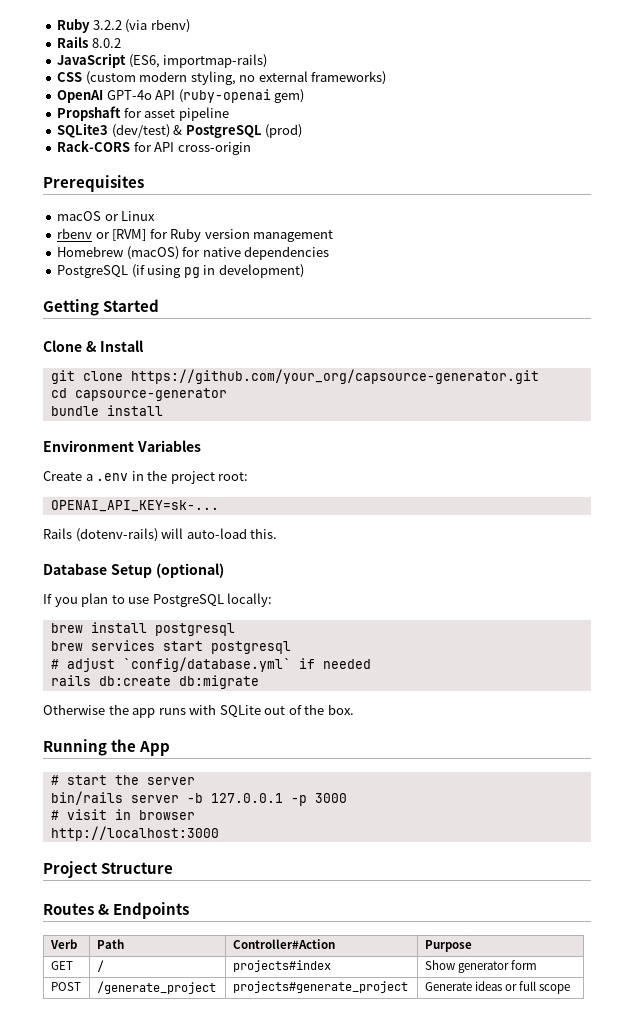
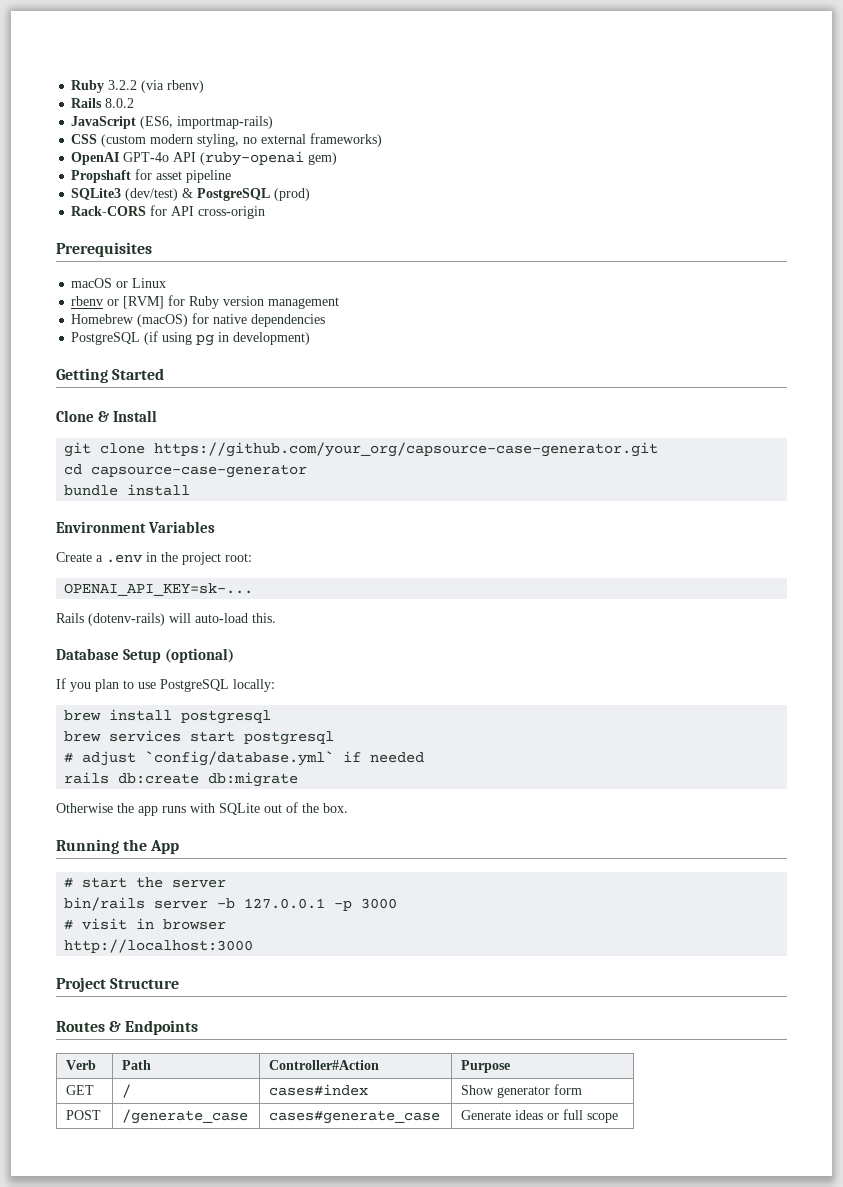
[130,369,539,384] https://github.com/your_org/capsource-generator.git -> [154,442,659,457] https://github.com/your_org/capsource-case-generator.git
[74,388,227,401] capsource-generator -> [91,464,308,478] capsource-case-generator
[232,960,331,972] projects#index -> [269,1084,369,1096] cases#index
[96,981,216,994] [232,981,408,993] /generate_project | projects#generate_project -> [122,1109,249,1124] [269,1110,441,1124] /generate_case | cases#generate_case

